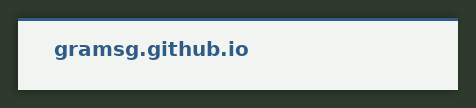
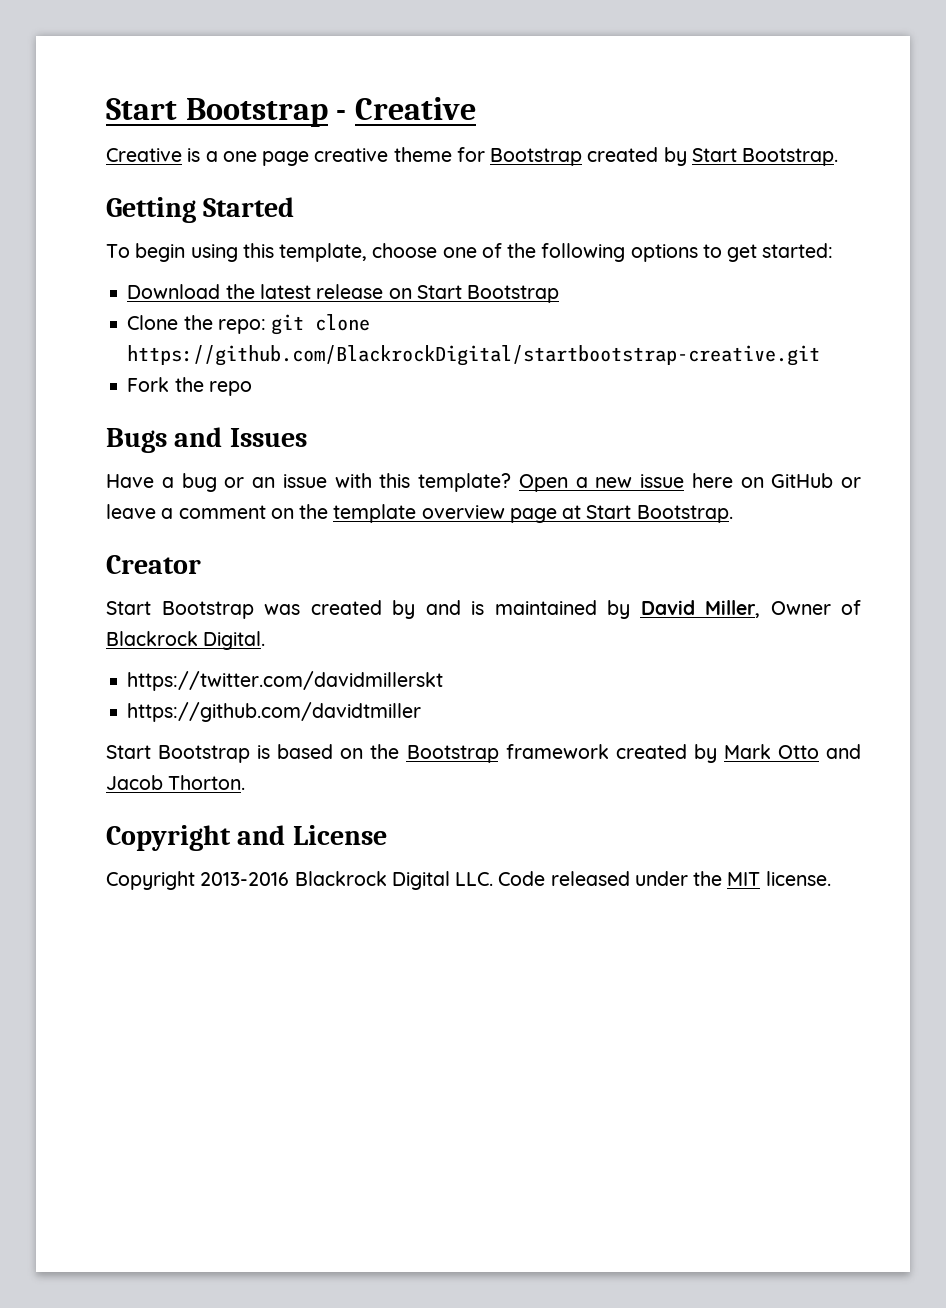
[54,41,249,60] gramsg.github.io -> [106,97,476,127] [106,147,839,166] [106,197,295,223] [106,243,834,262] [127,284,560,303] [127,314,371,335] [127,345,821,366] [127,377,252,396] [106,427,307,453] [106,473,861,492] [106,504,733,523] [106,555,201,574] [106,600,861,619] [106,631,266,650] [127,671,444,691] [127,702,422,722] [106,744,861,763] [106,775,246,790] [106,825,387,851] [106,871,831,890] Start Bootstrap - Creative // Creative is a one page creative theme for Bootstrap created by Start Bootstrap. // Getting Started // To begin using this template, choose one of the following options to get started: // Download the latest release on Start Bootstrap // Clone the repo: git clone https://github.com/BlackrockDigital/startbootstrap-creative.git // Fork the repo // Bugs and Issues // Have a bug or an issue with this template? Open a new issue here on GitHub or leave a comment on the template overview page at Start Bootstrap. // Creator // Start Bootstrap was created by and is maintained by David Miller, Owner of Blackrock Digital. // https://twitter.com/davidmillerskt // https://github.com/davidtmiller // Start Bootstrap is based on the Bootstrap framework created by Mark Otto and Jacob Thorton. // Copyright and License // Copyright 2013-2016 Blackrock Digital LLC. Code released under the MIT license.

